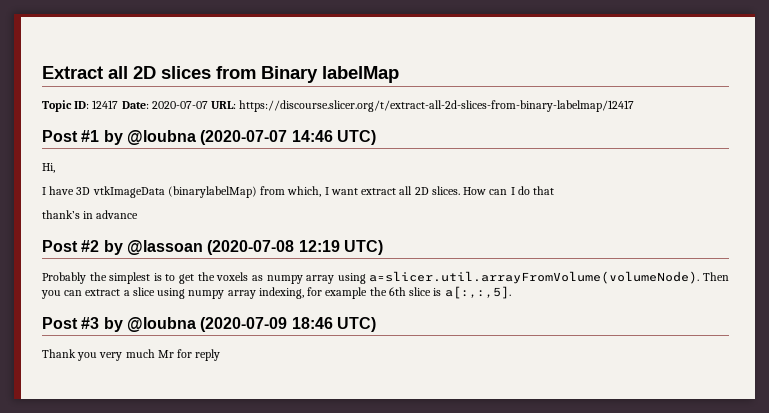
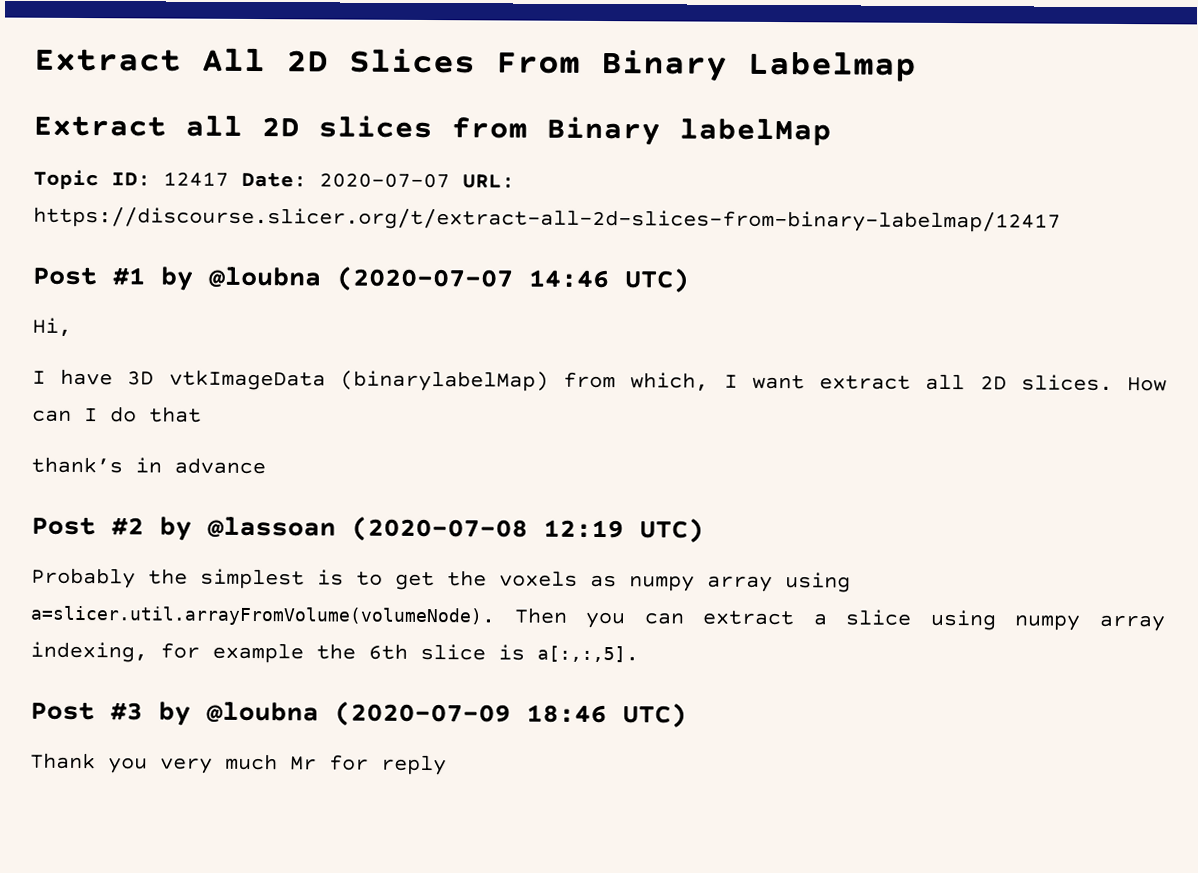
[42,66,103,79] Extract -> [34,47,917,82] [33,115,167,137] Extract All 2D Slices From Binary Labelmap // Extract

